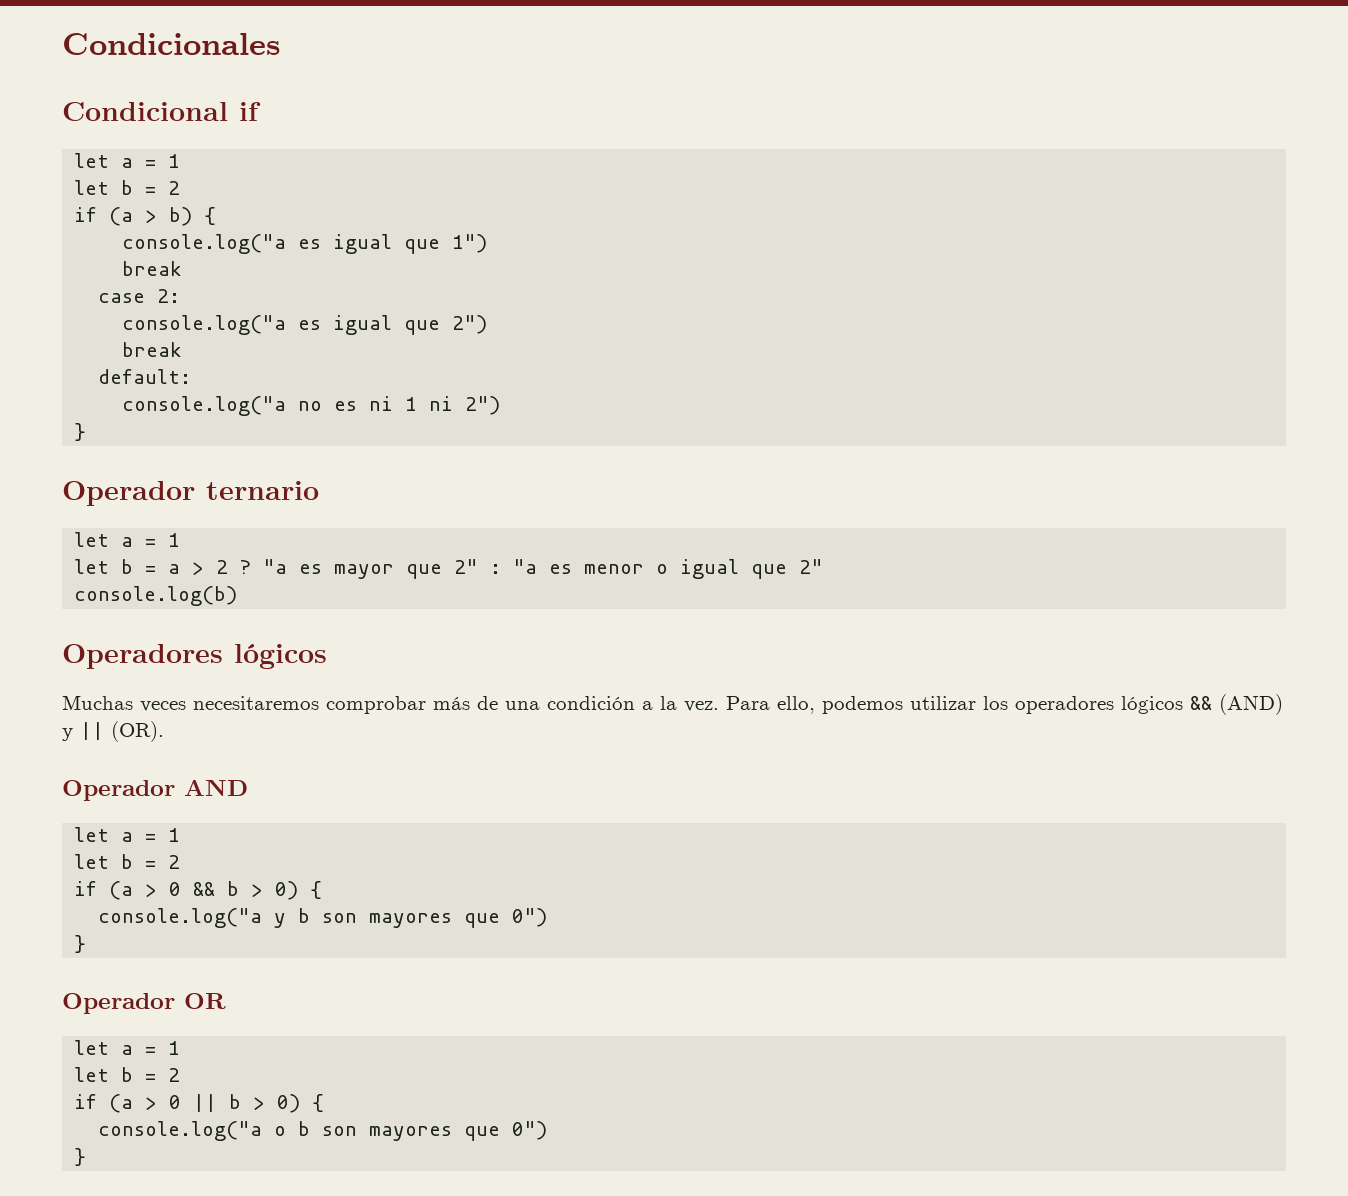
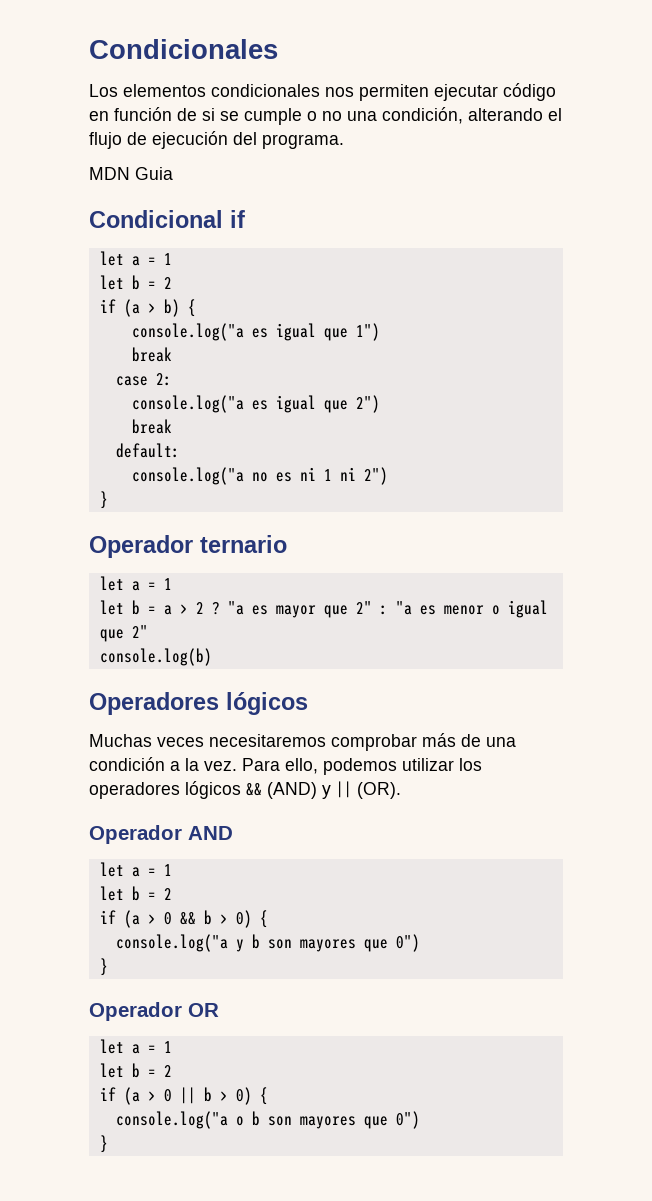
(281, 44) none -> [89,83,556,101] [89,107,562,125] [89,131,344,149] [89,167,173,180] // Los elementos condicionales nos permiten ejecutar código en función de si se cumple o no una condición, alterando el flujo de ejecución del programa. // MDN Guia

